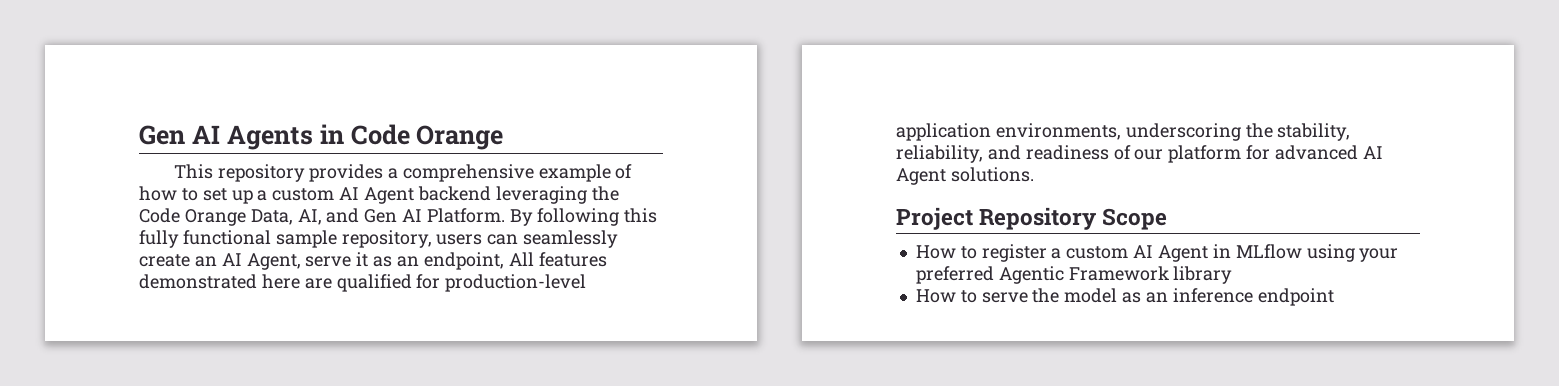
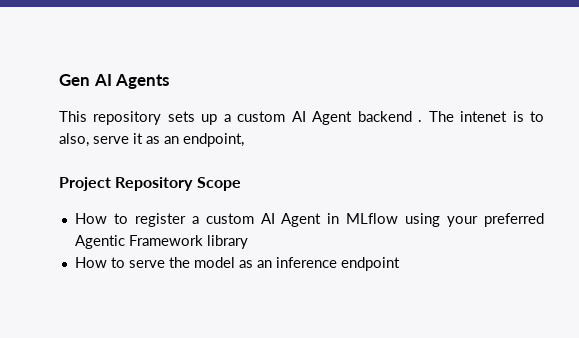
[319,124,504,150] in Code Orange -> (170, 81) none
[308,164,633,182] [139,186,227,201] provides a comprehensive example of how to set -> [167,111,195,122] sets
[495,186,619,204] [139,208,657,226] [139,230,619,248] [139,253,301,270] leveraging the Code Orange Data, AI, and Gen AI Platform. By following this fully functional sample repository, users can seamlessly create an AI Agent, -> [418,111,544,122] [59,133,89,147] . The intenet is to also,
[508,252,607,267] [139,274,587,292] [896,123,1351,141] [896,145,1383,163] [896,167,1034,185] All features demonstrated here are qualified for production-level application environments, underscoring the stability, reliability, and readiness of our platform for advanced AI Agent solutions. -> (244, 140) none

